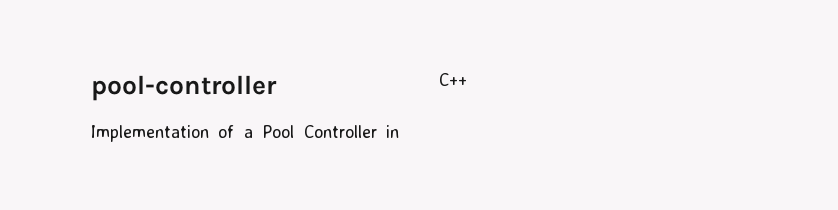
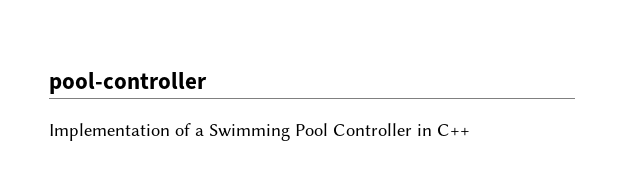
(253, 133) none -> [209,124,290,141] Swimming

